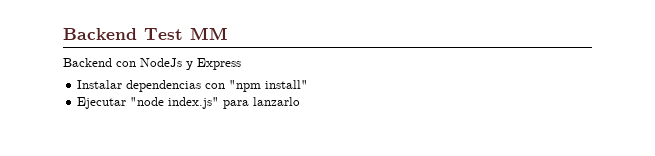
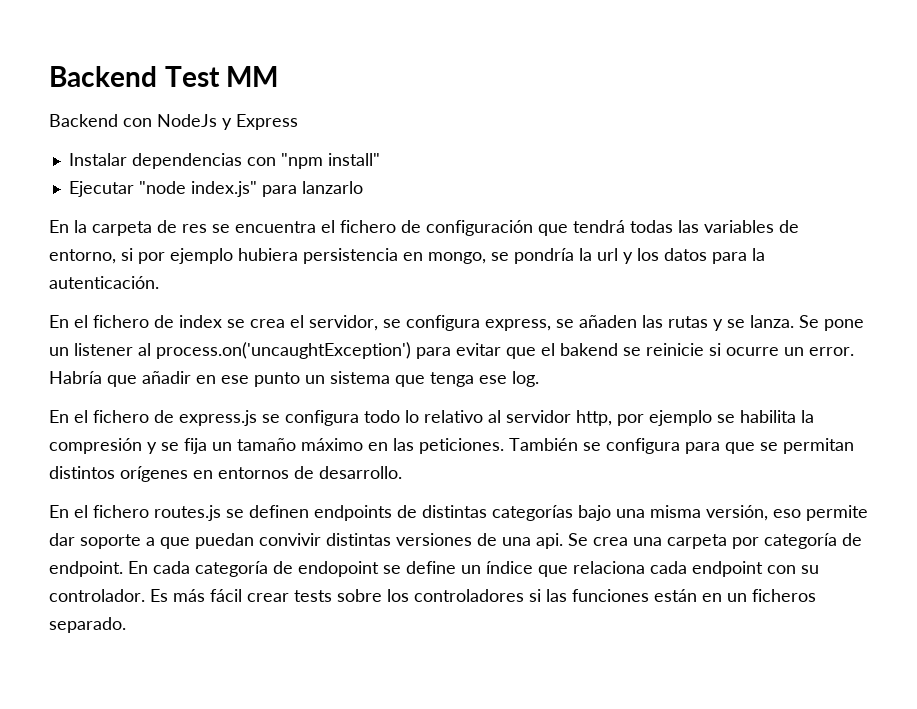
(301, 101) none -> [49,220,799,236] [49,248,765,264] [49,276,159,289] [49,315,864,331] [49,342,854,359] [49,371,539,387] [49,410,814,426] [49,438,854,454] [49,466,402,482] [49,505,868,521] [49,533,862,549] [49,561,819,577] [49,589,816,602] [49,617,126,633] // En la carpeta de res se encuentra el fichero de configuración que tendrá todas las variables de entorno, si por ejemplo hubiera persistencia en mongo, se pondría la url y los datos para la autenticación. // En el fichero de index se crea el servidor, se configura express, se añaden las rutas y se lanza. Se pone un listener al process.on('uncaughtException') para evitar que el bakend se reinicie si ocurre un error. Habría que añadir en ese punto un sistema que tenga ese log. // En el fichero de express.js se configura todo lo relativo al servidor http, por ejemplo se habilita la compresión y se fija un tamaño máximo en las peticiones. También se configura para que se permitan distintos orígenes en entornos de desarrollo. // En el fichero routes.js se definen endpoints de distintas categorías bajo una misma versión, eso permite dar soporte a que puedan convivir distintas versiones de una api. Se crea una carpeta por categoría de endpoint. En cada categoría de endopoint se define un índice que relaciona cada endpoint con su controlador. Es más fácil crear tests sobre los controladores si las funciones están en un ficheros separado.

